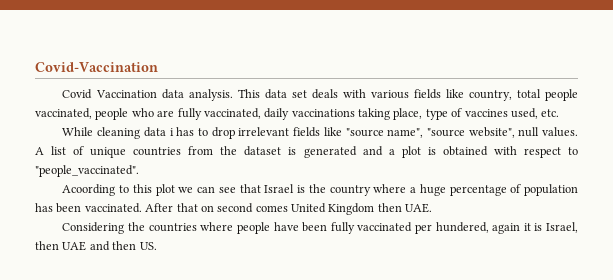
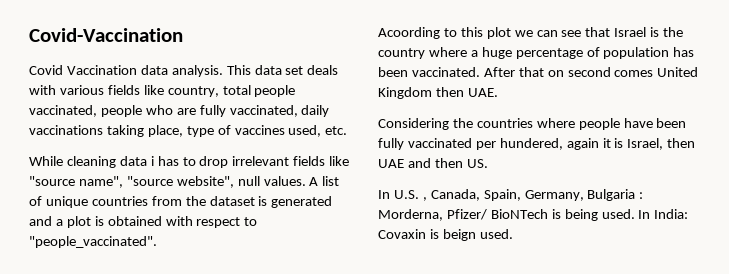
(157, 246) none -> [378,189,644,201] [378,209,689,221] [378,229,513,241] // In U.S. , Canada, Spain, Germany, Bulgaria : Morderna, Pfizer/ BioNTech is being used. In India: Covaxin is beign used.

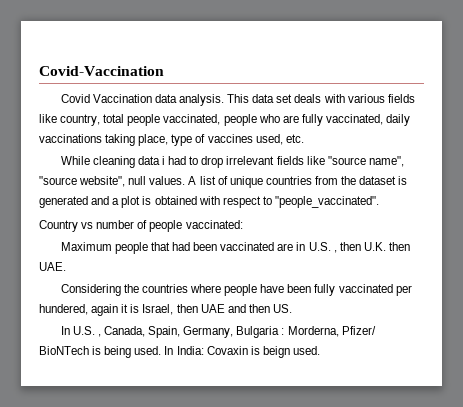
[157,156,179,166] has -> [168,156,187,165] had
[378,27,684,39] [378,47,695,59] [378,67,699,77] [378,87,432,99] Acoording to this plot we can see that Israel is the country where a huge percentage of population has been vaccinated. After that on second comes United Kingdom -> [39,220,243,232] [60,242,386,254] Country vs number of people vaccinated: // Maximum people that had been vaccinated are in U.S. , then U.K.

